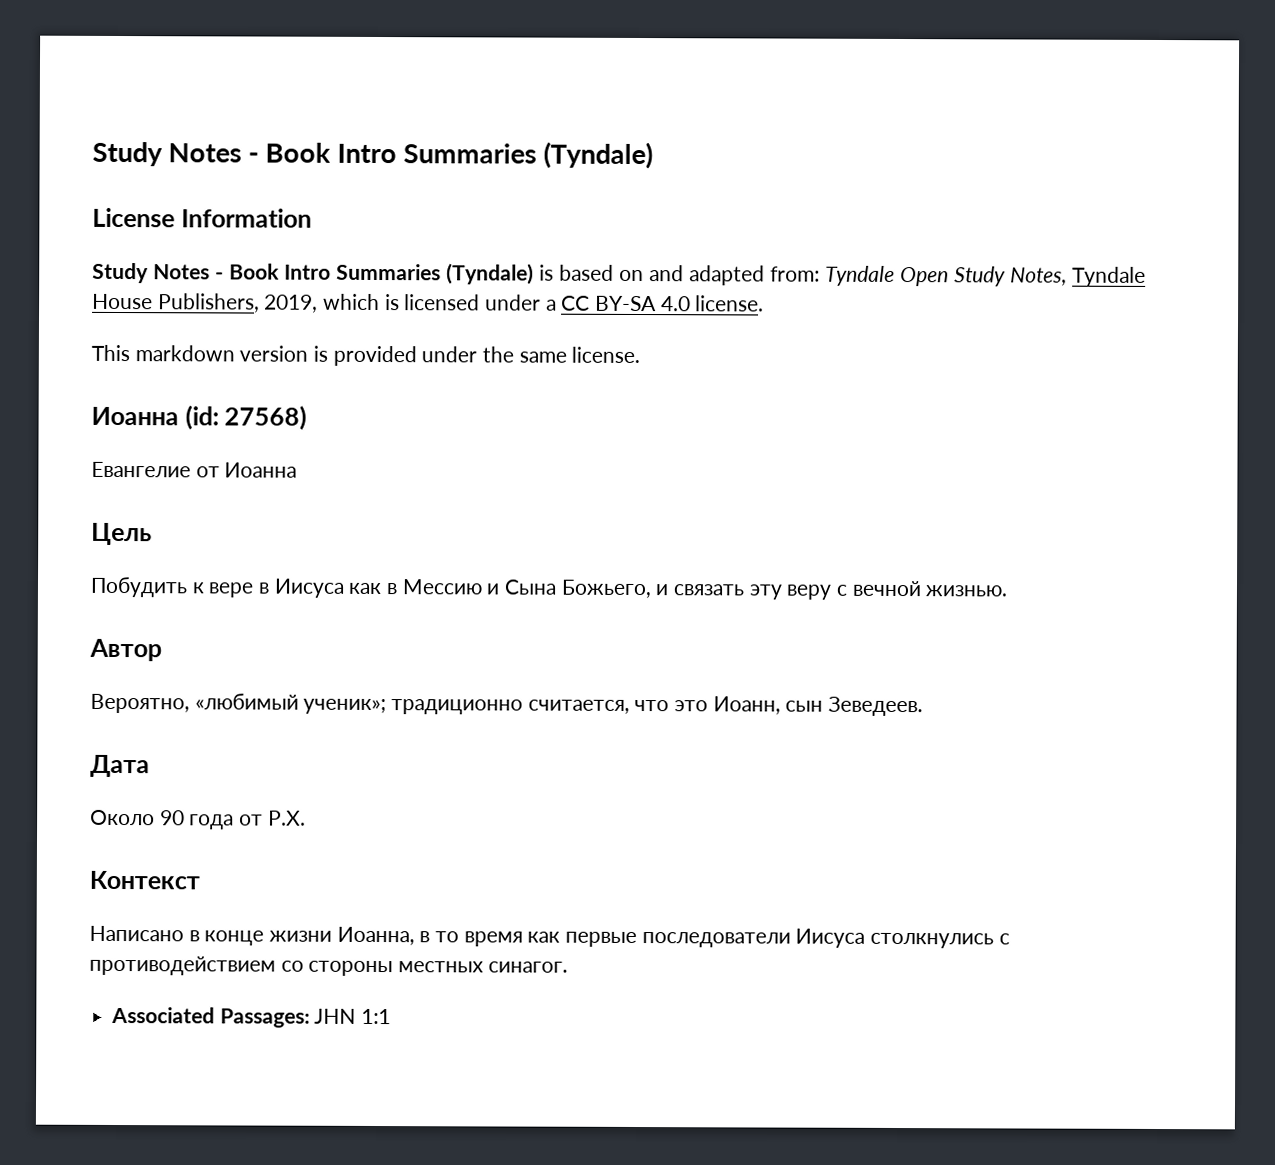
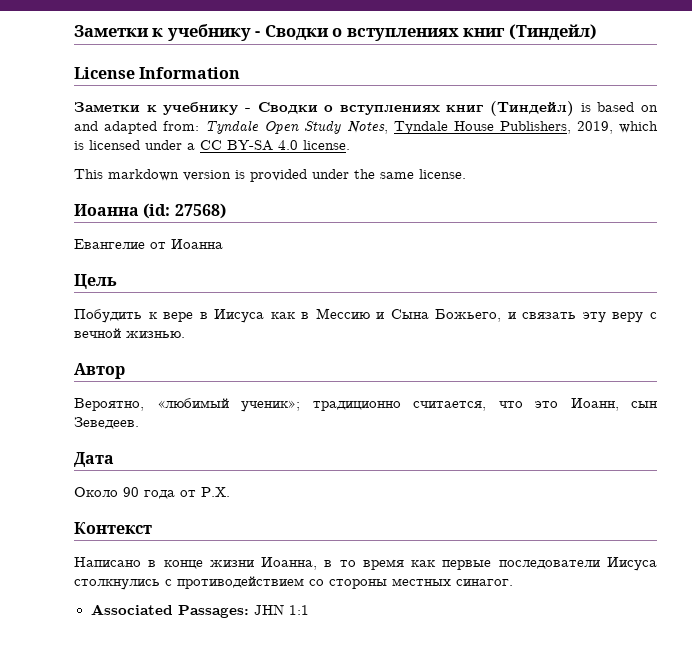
[92,141,653,170] [92,207,312,228] [92,262,534,285] Study Notes - Book Intro Summaries (Tyndale) // License Information // Study Notes - Book Intro Summaries (Tyndale) -> [74,24,597,41] [74,67,241,79] [74,101,575,116] Заметки к учебнику - Сводки о вступлениях книг (Тиндейл) // License Information // Заметки к учебнику - Сводки о вступлениях книг (Тиндейл)

